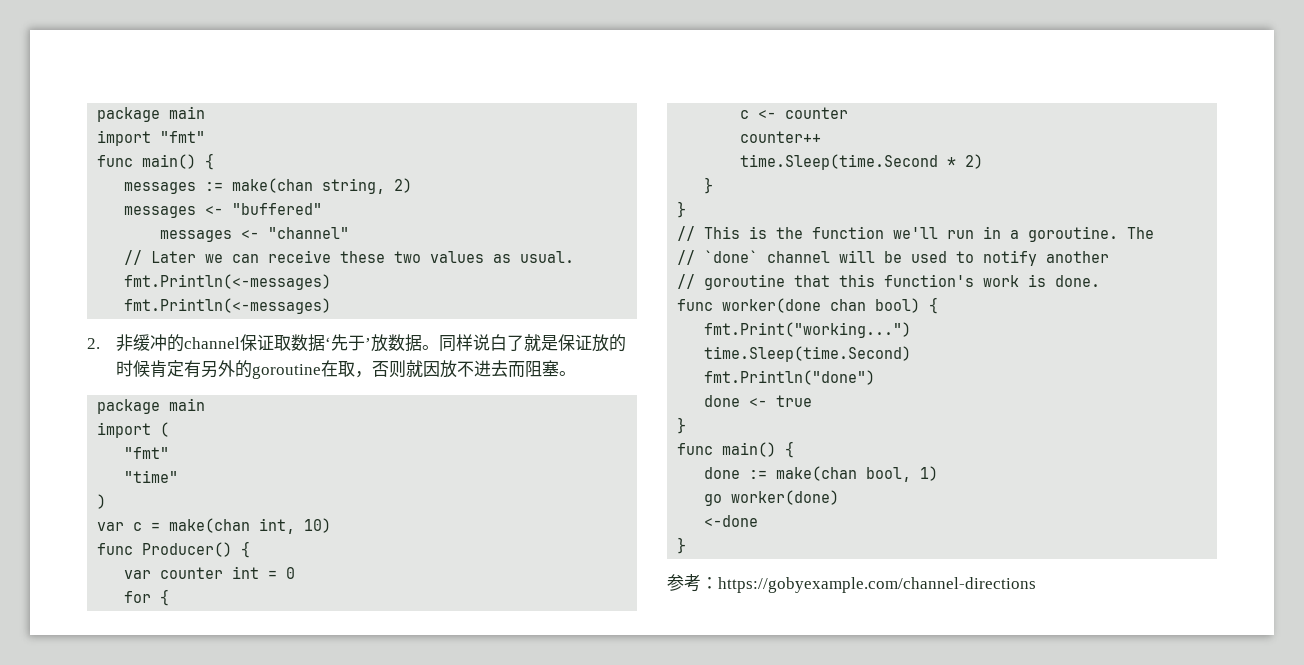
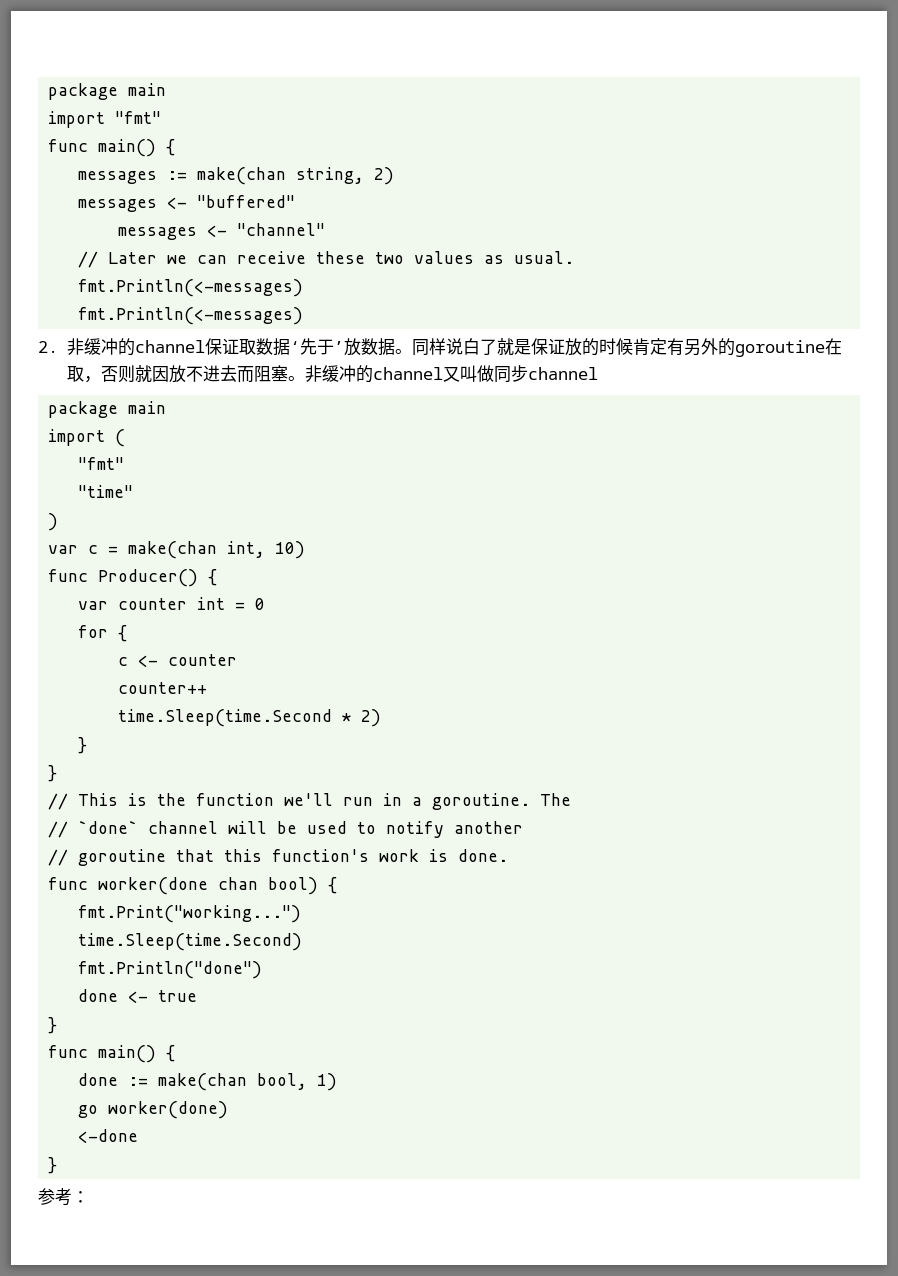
(577, 373) none -> [304,365,598,383] 非缓冲的channel又叫做同步channel
[718,577,1036,593] https://gobyexample.com/channel-directions -> (89, 1197) none

